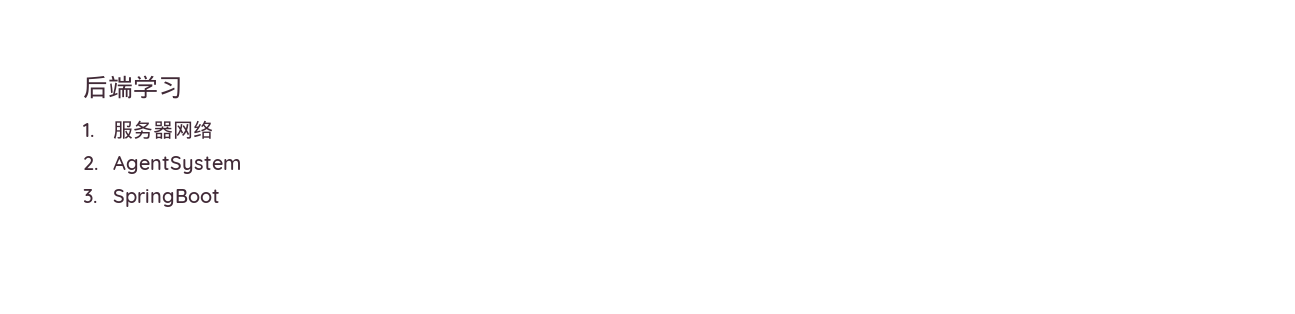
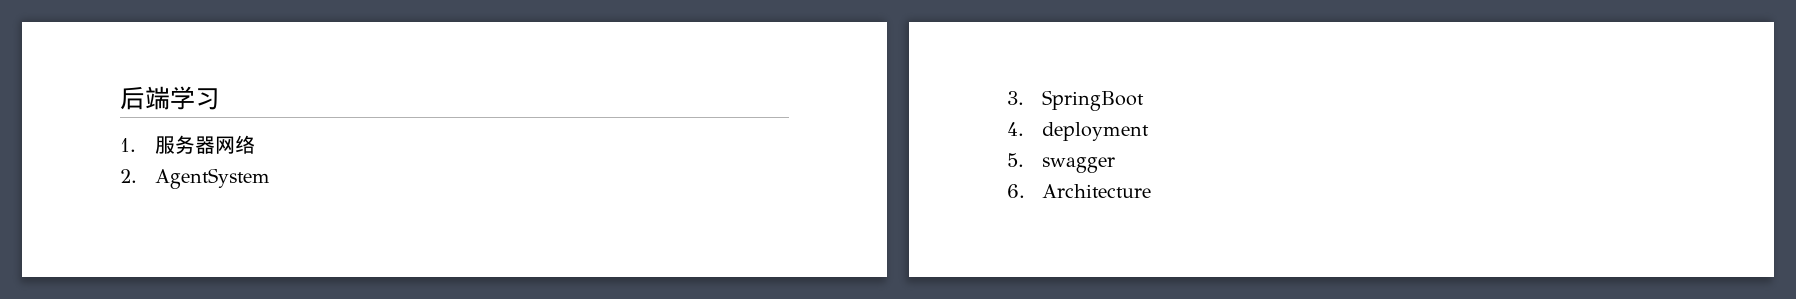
(221, 198) none -> [1007,122,1150,141] [1007,153,1116,173] [1007,184,1152,198] // 4. deployment // 5. swagger // 6. Architecture

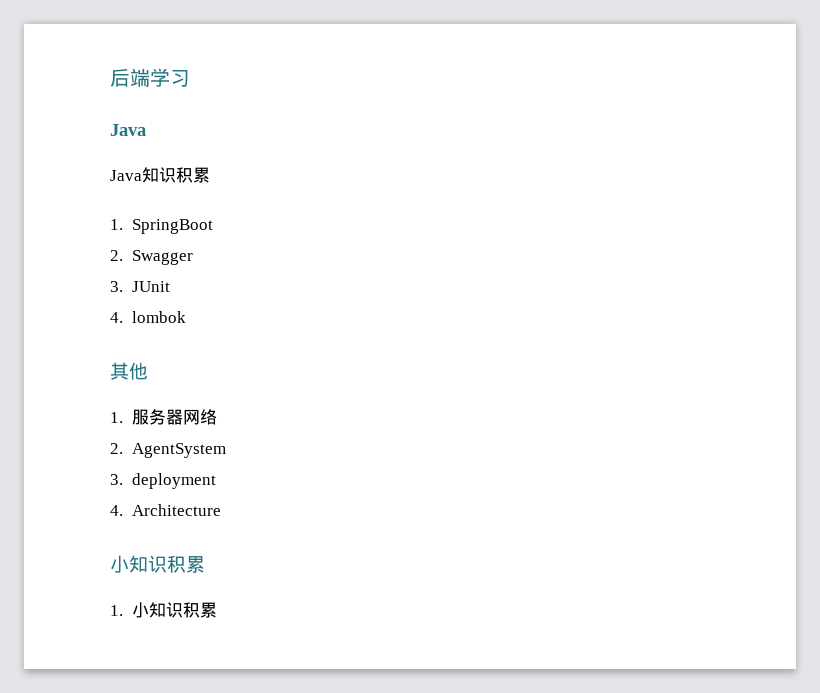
(220, 99) none -> [110,124,146,136] [110,167,210,183] [110,219,213,234] [110,250,193,265] [110,281,170,292] [110,311,186,323] [110,362,148,380] // Java // Java知识积累 // 1. SpringBoot // 2. Swagger // 3. JUnit // 4. lombok // 其他
[1042,90,1145,111] [1007,122,1024,136] SpringBoot // 4. -> (123, 479) none
[1007,153,1116,173] [1007,184,1152,198] 5. swagger // 6. Architecture -> [110,504,221,516] [110,555,205,573] [110,602,217,618] 4. Architecture // 小知识积累 // 1.小知识积累

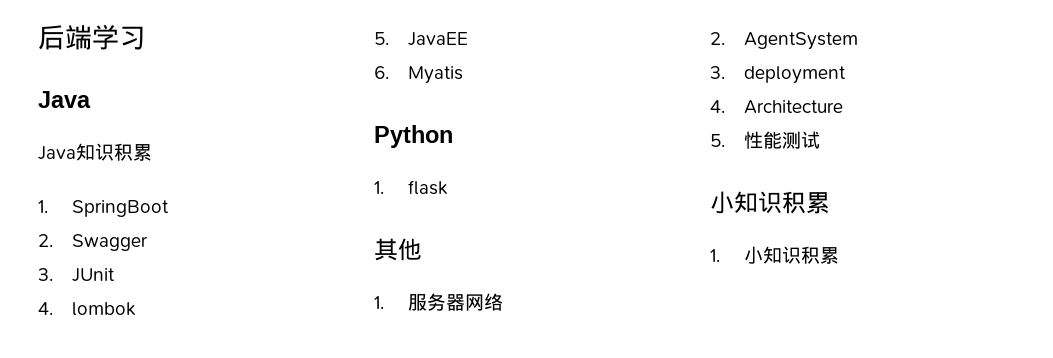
(186, 317) none -> [374,32,469,46] [374,66,464,84] [374,125,453,148] [374,180,449,195] // 5. JavaEE // 6. Myatis // Python // 1. flask
(221, 510) none -> [710,131,821,149] // 5.性能测试

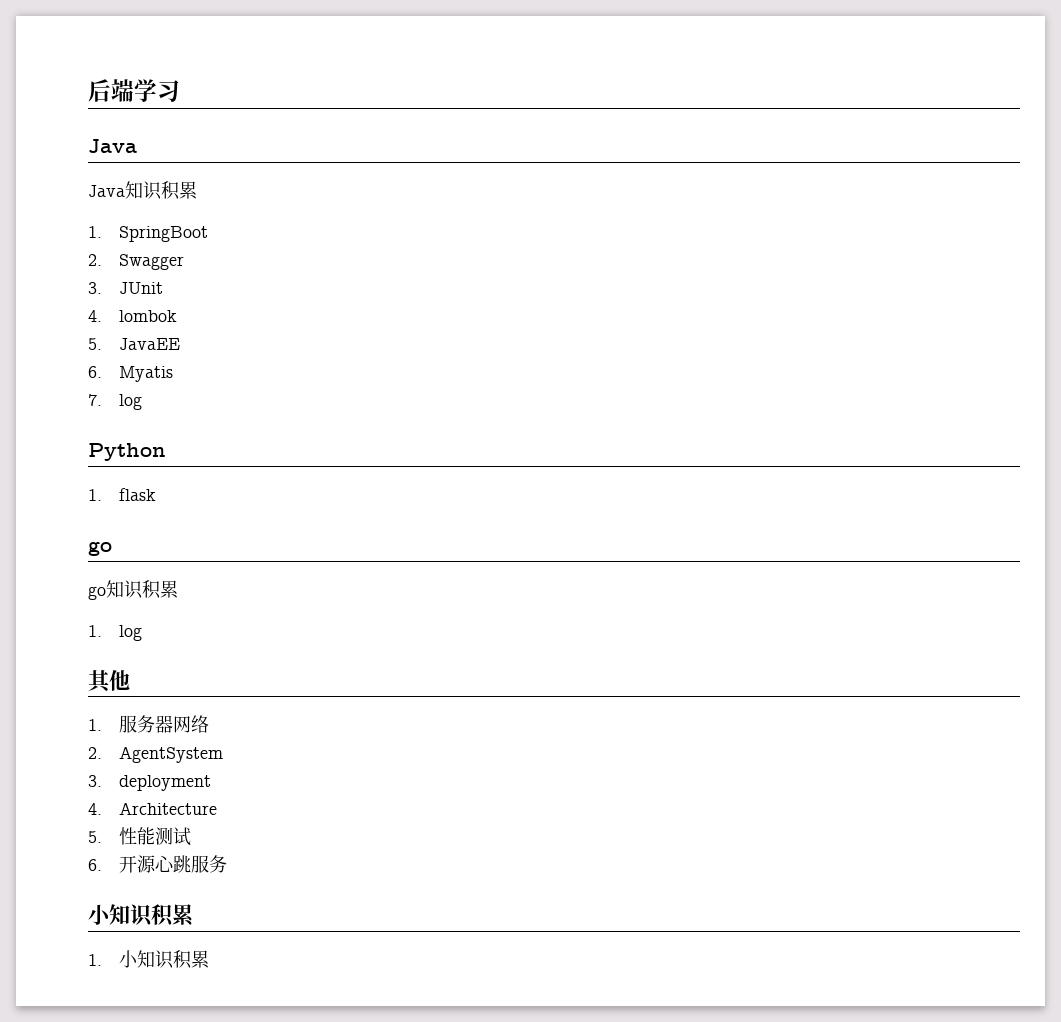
(464, 75) none -> [88,394,143,410] // 7. log
(449, 187) none -> [88,541,112,556] [88,580,178,600] [88,625,143,641] // go // go知识积累 // 1. log
(821, 140) none -> [88,855,228,873] // 6.开源心跳服务

